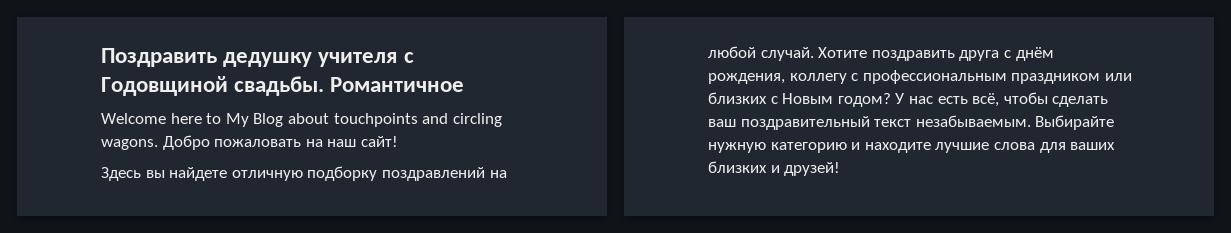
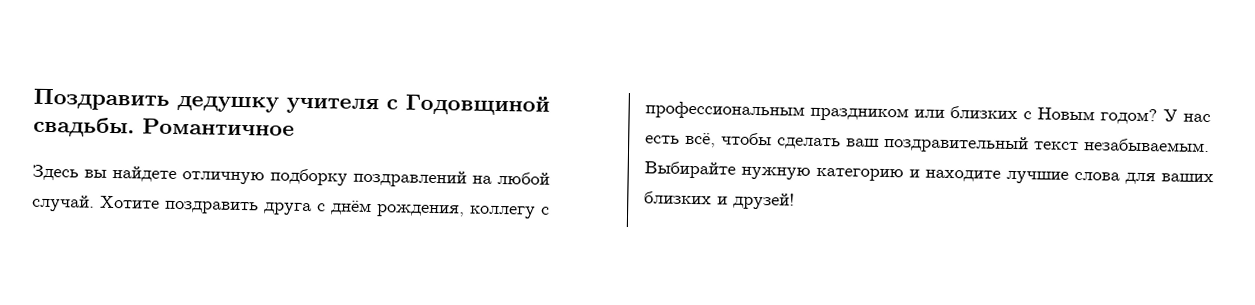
[101,113,502,127] [101,135,398,150] // Welcome here to My Blog about touchpoints and circling wagons. Добро пожаловать на наш сайт! -> (295, 127) none

